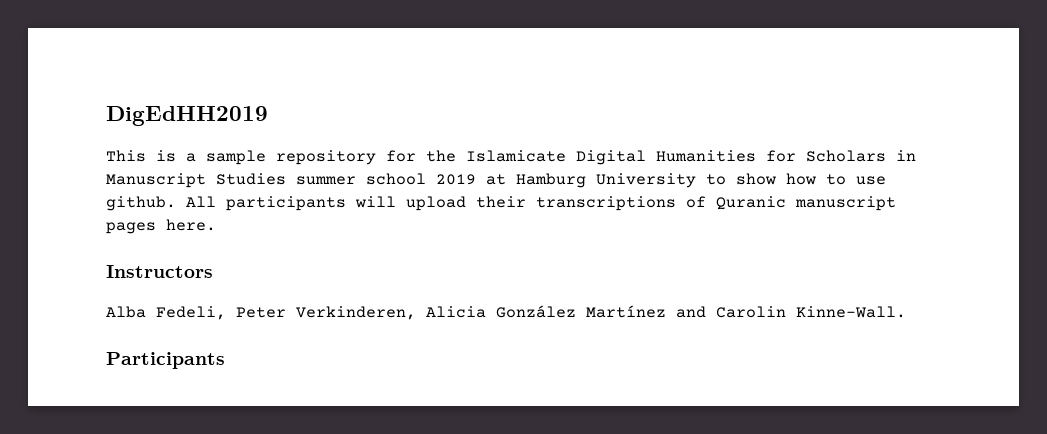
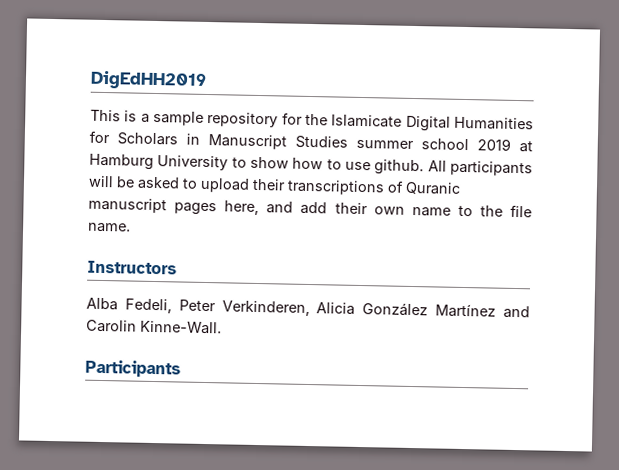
(396, 202) none -> [116,176,198,190] be asked to
[166,219,216,231] here. -> [224,200,533,218] [88,222,131,233] here, and add their own name to the file name.

